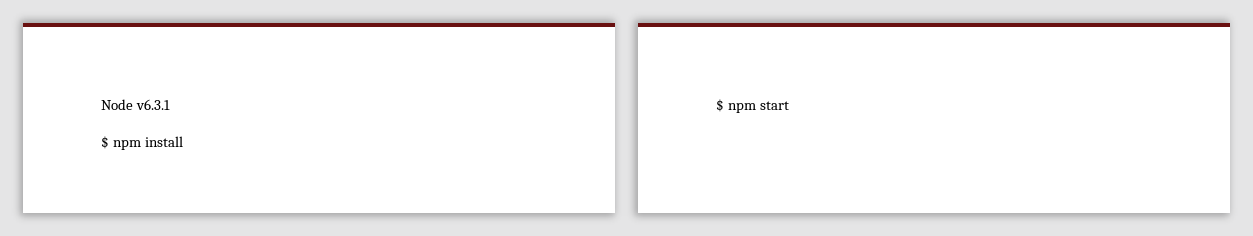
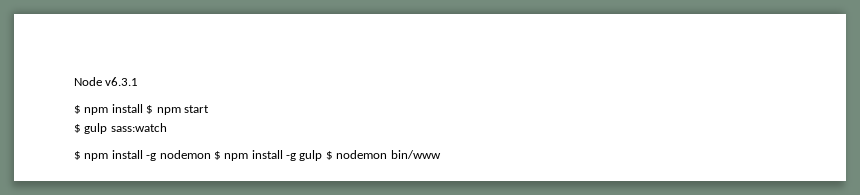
[716,99,789,113] // $ npm start -> [146,105,209,115] [74,123,167,134] [74,150,441,161] $ npm start // $ gulp sass:watch // $ npm install -g nodemon $ npm install -g gulp $ nodemon bin/www

